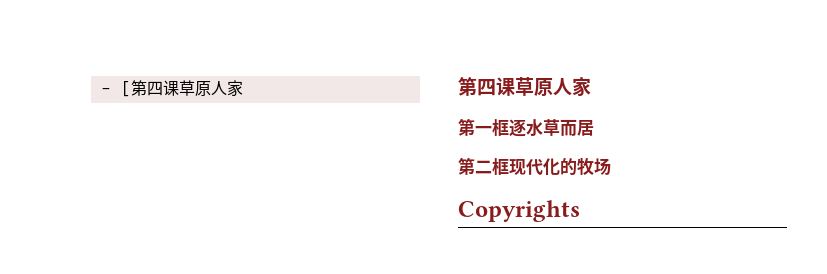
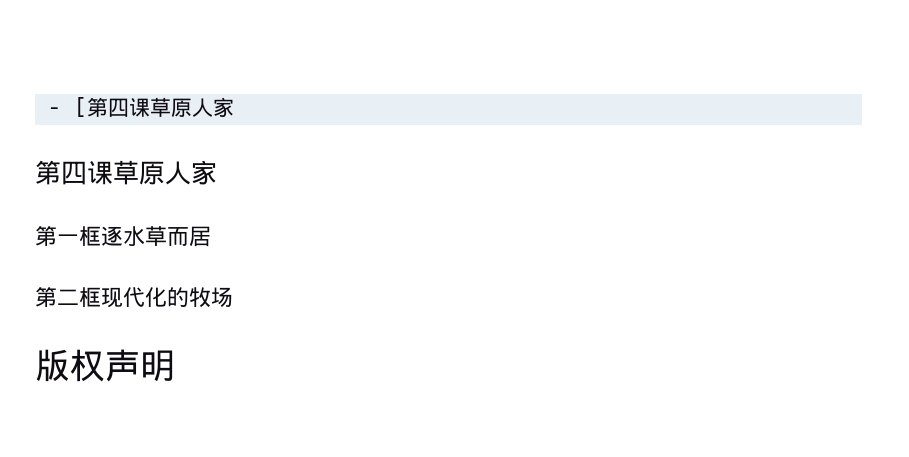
[458,200,580,222] Copyrights -> [35,349,175,382] 版权声明

